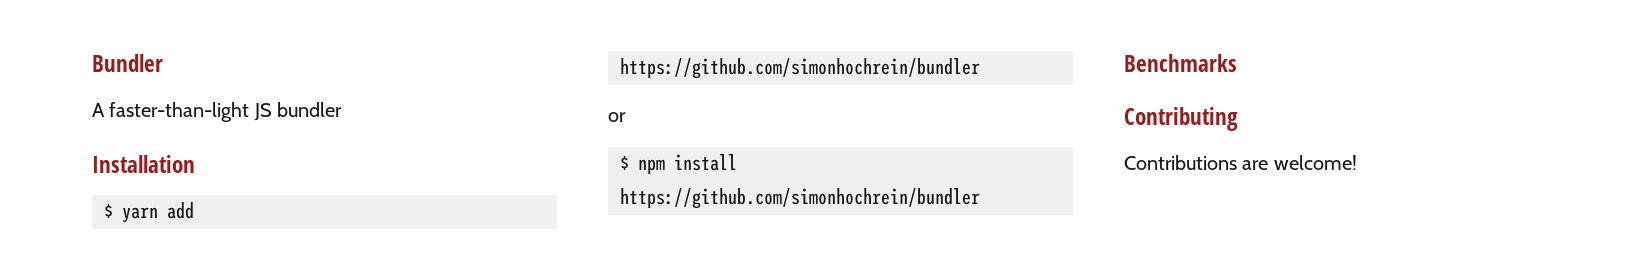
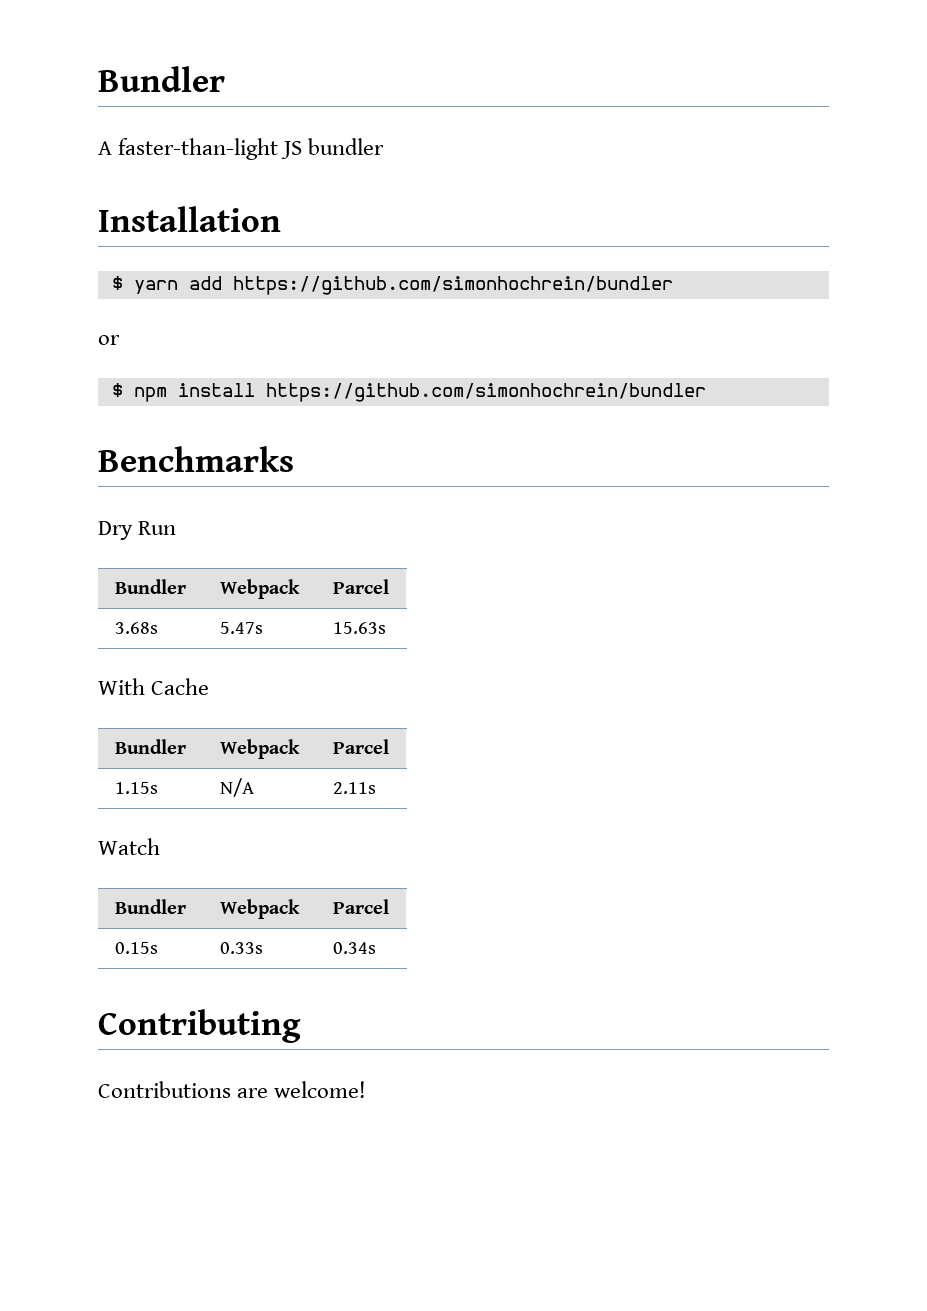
(1237, 63) none -> [98,521,177,540] [114,579,186,594] [219,579,300,599] [332,579,389,594] [114,622,158,634] [219,622,263,634] [332,622,386,634] [98,678,210,695] [114,739,186,754] [219,739,300,759] [332,739,389,754] [114,782,158,794] [219,778,254,797] [332,782,376,794] [98,838,160,855] [114,899,186,914] [219,899,300,919] [332,899,389,914] [114,942,158,954] [219,942,263,954] [332,942,376,954] // Dry Run // Bundler | Webpack | Parcel // 3.68s | 5.47s | 15.63s // With Cache // Bundler | Webpack | Parcel // 1.15s | N/A | 2.11s // Watch // Bundler | Webpack | Parcel // 0.15s | 0.33s | 0.34s

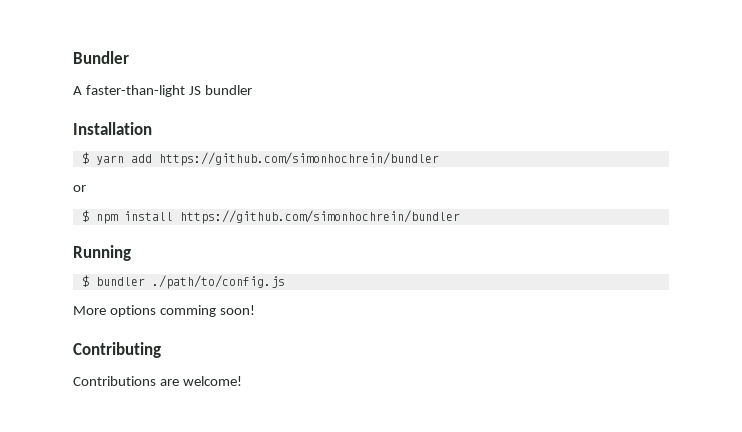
[98,446,294,472] [98,521,177,540] [114,579,186,594] [219,579,300,599] [332,579,389,594] [114,622,158,634] [219,622,263,634] [332,622,386,634] [98,678,210,695] [114,739,186,754] [219,739,300,759] [332,739,389,754] [114,782,158,794] [219,778,254,797] [332,782,376,794] [98,838,160,855] [114,899,186,914] [219,899,300,919] [332,899,389,914] [114,942,158,954] [219,942,263,954] [332,942,376,954] Benchmarks // Dry Run // Bundler | Webpack | Parcel // 3.68s | 5.47s | 15.63s // With Cache // Bundler | Webpack | Parcel // 1.15s | N/A | 2.11s // Watch // Bundler | Webpack | Parcel // 0.15s | 0.33s | 0.34s -> [73,245,131,261] [81,275,285,289] [73,305,255,317] Running // $ bundler ./path/to/config.js // More options comming soon!

